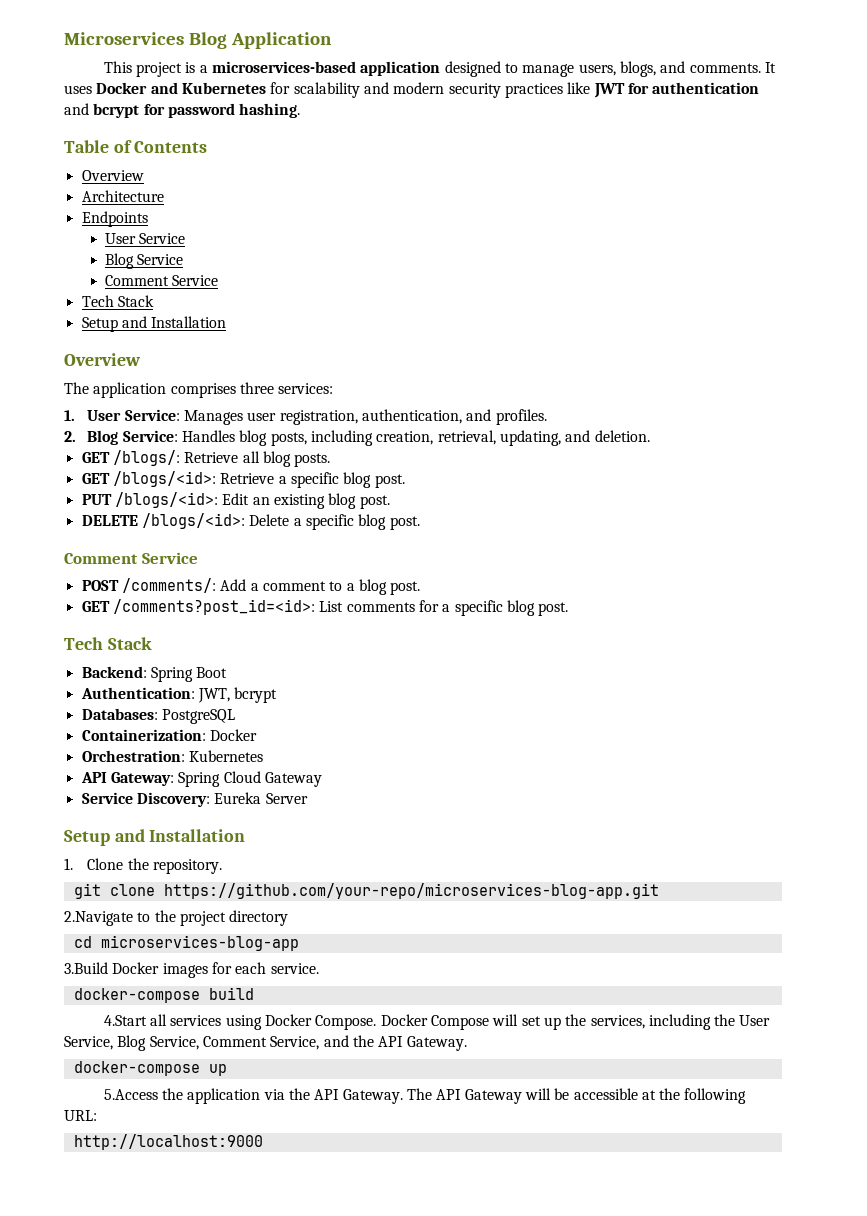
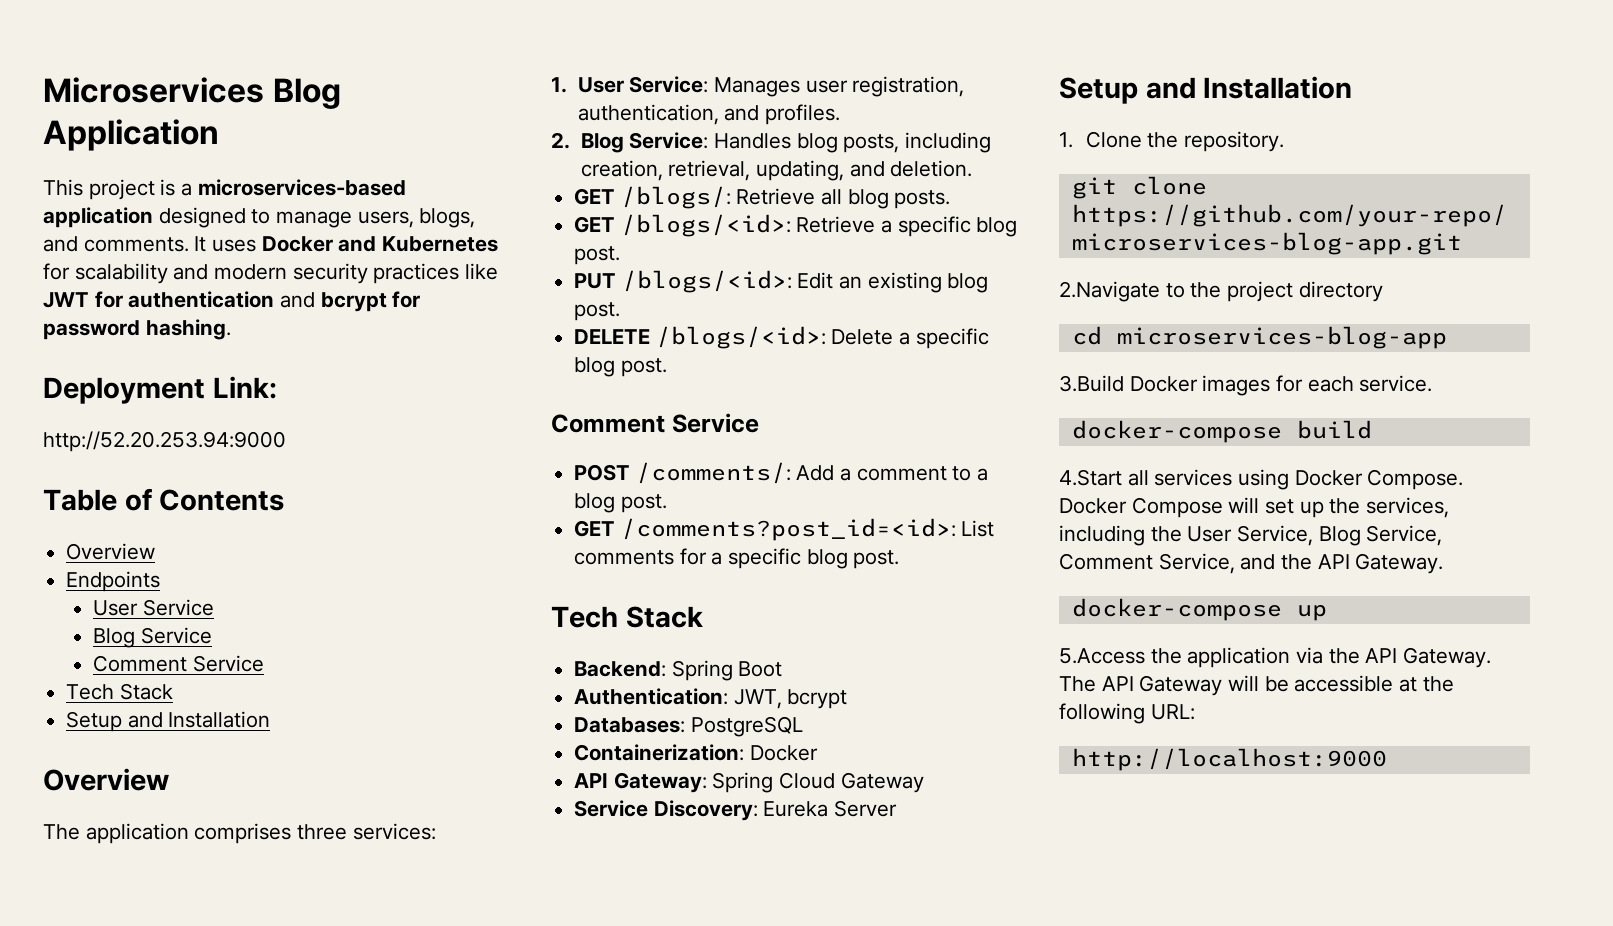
(301, 110) none -> [43,376,277,404] [43,431,286,452] // Deployment Link: // http://52.20.253.94:9000
[81,190,164,202] // Architecture -> (156, 551) none
[81,750,263,762] // Orchestration: Kubernetes -> (818, 753) none

